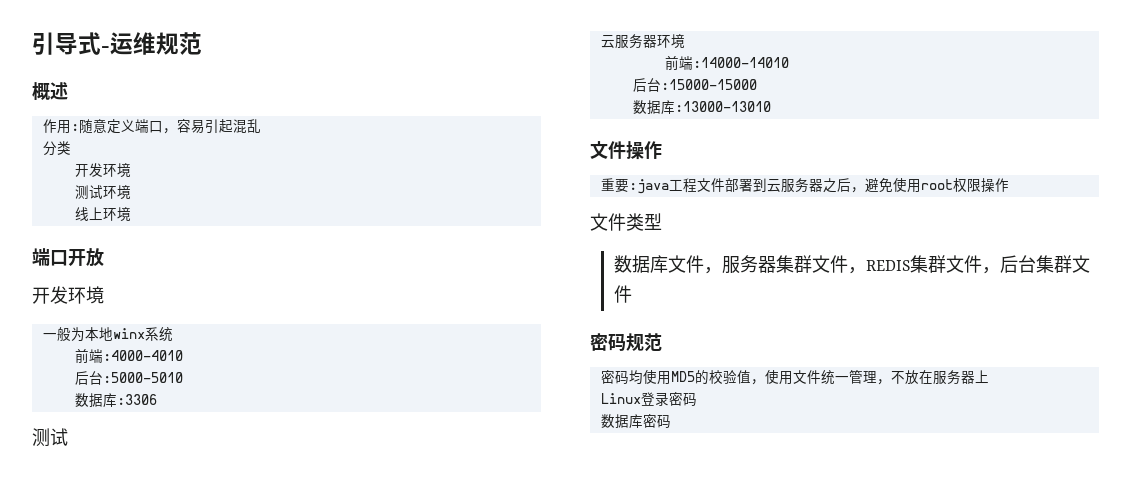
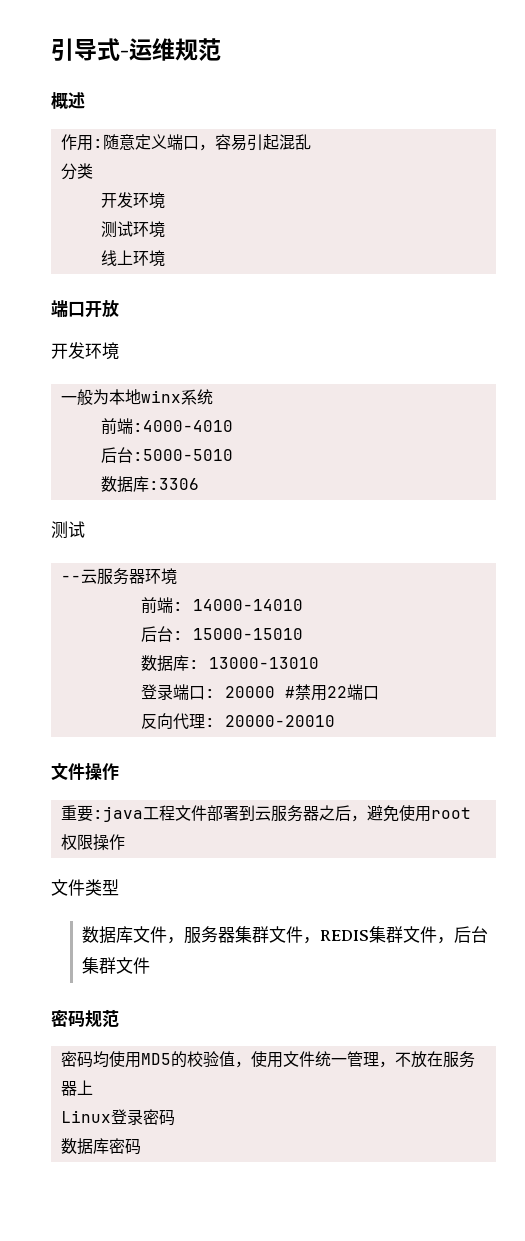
(68, 437) none -> [61,575,82,582] --
[692,57,789,68] [632,78,757,92] [632,100,771,115] :14000-14010 // 后台:15000-15000 // 数据库:13000-13010 -> [173,599,304,611] [141,626,304,642] [141,655,320,672] [141,684,380,701] [141,713,336,730] : 14000-14010 // 后台: 15000-15010 // 数据库: 13000-13010 // 登录端口: 20000 #禁用22端口 // 反向代理: 20000-20010

